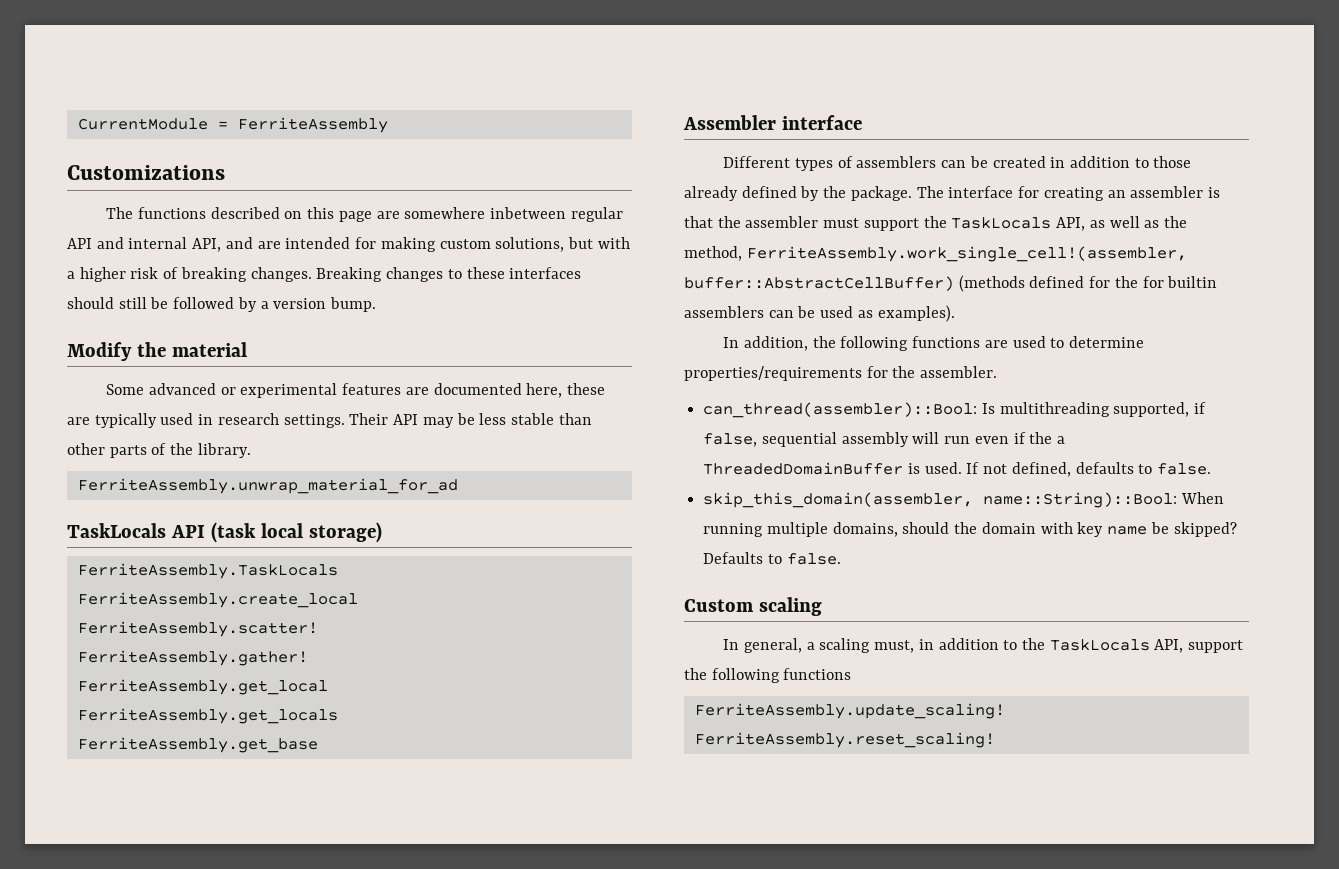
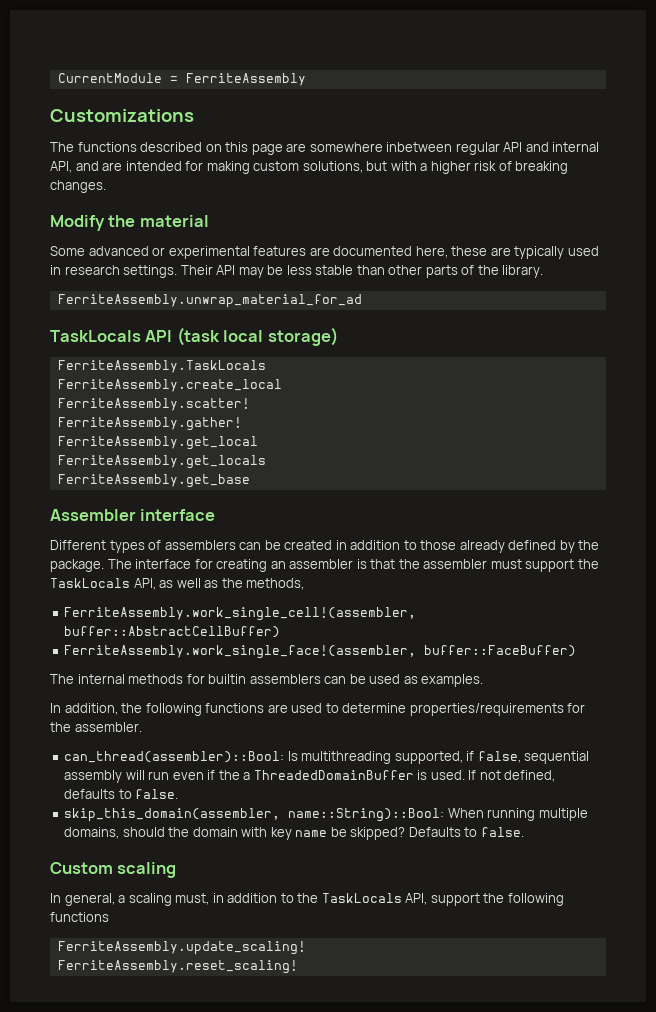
[316,267,582,282] [67,297,377,312] Breaking changes to these interfaces should still be followed by a version bump. -> (106, 186) none
[684,246,742,261] method, -> [246,578,305,590] methods, //
[958,275,1138,292] (methods defined for the -> [64,645,577,659] [50,674,184,684] // FerriteAssembly.work_single_face!(assembler, buffer::FaceBuffer) // The internal methods
[877,305,955,322] examples). -> [421,674,484,687] examples.

